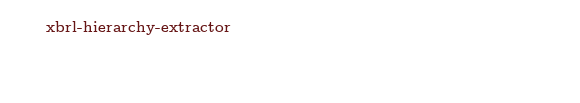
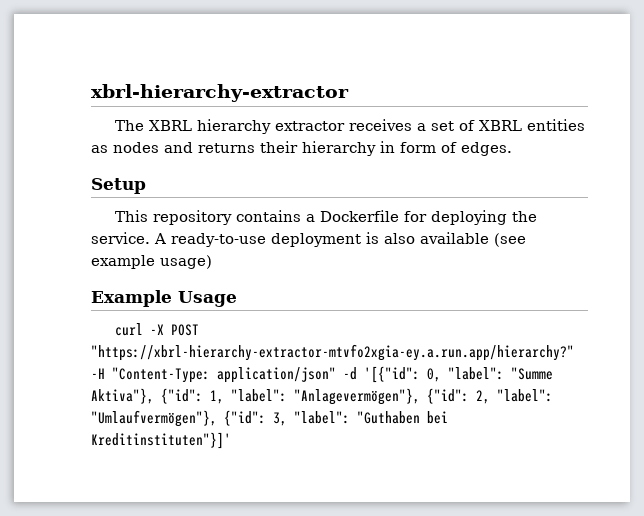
(231, 28) none -> [114,119,585,134] [91,141,512,156] [91,178,146,194] [114,210,537,225] [91,232,526,247] [91,255,212,269] [91,290,237,307] [114,323,199,336] [91,344,574,361] [91,366,553,383] [91,388,553,405] [91,410,448,427] [91,432,231,449] // The XBRL hierarchy extractor receives a set of XBRL entities as nodes and returns their hierarchy in form of edges. // Setup // This repository contains a Dockerfile for deploying the service. A ready-to-use deployment is also available (see example usage) // Example Usage // curl -X POST "https://xbrl-hierarchy-extractor-mtvfo2xgia-ey.a.run.app/hierarchy?" -H "Content-Type: application/json" -d '[{"id": 0, "label": "Summe Aktiva"}, {"id": 1, "label": "Anlagevermögen"}, {"id": 2, "label": "Umlaufvermögen"}, {"id": 3, "label": "Guthaben bei Kreditinstituten"}]'

